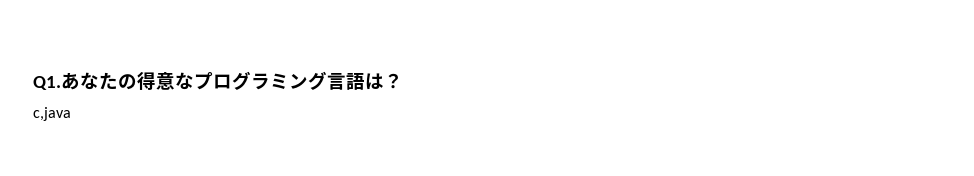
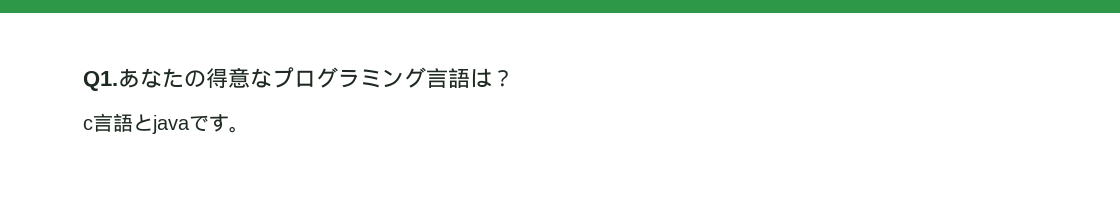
[33,107,71,121] c,java -> [83,113,249,134] c言語とjavaです。

